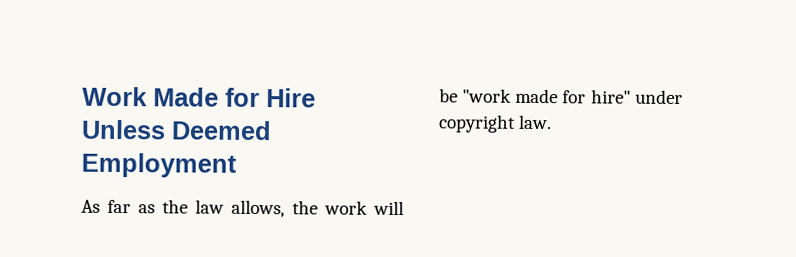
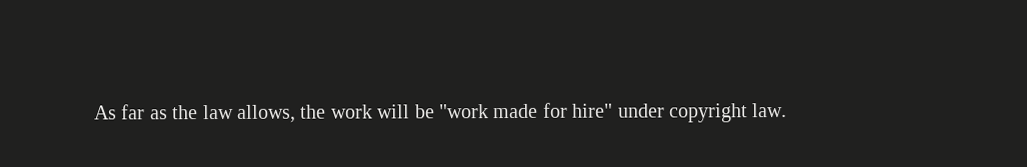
[82,86,316,108] [81,119,272,141] [81,152,237,178] Work Made for Hire Unless Deemed Employment // -> (94, 112) none

